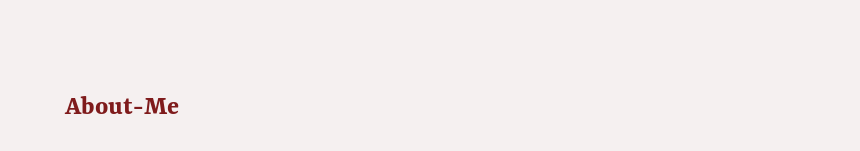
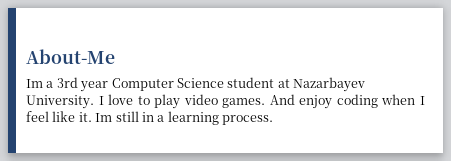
(179, 105) none -> [26,77,365,92] [26,94,425,109] [26,111,273,125] // Im a 3rd year Computer Science student at Nazarbayev University. I love to play video games. And enjoy coding when I feel like it. Im still in a learning process.

